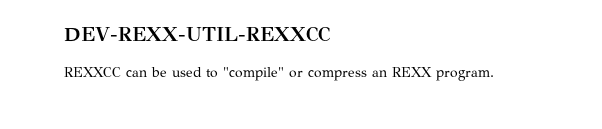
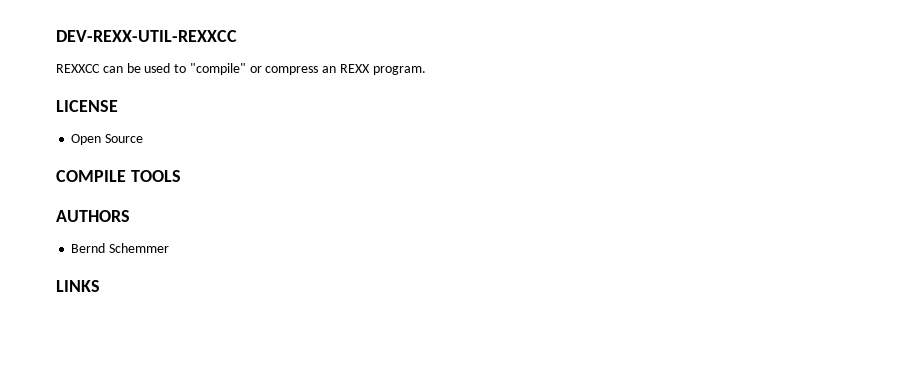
(494, 75) none -> [56,100,118,112] [71,134,144,145] [56,170,181,182] [56,210,130,222] [71,243,170,253] [56,280,100,292] // LICENSE // Open Source // COMPILE TOOLS // AUTHORS // Bernd Schemmer // LINKS

